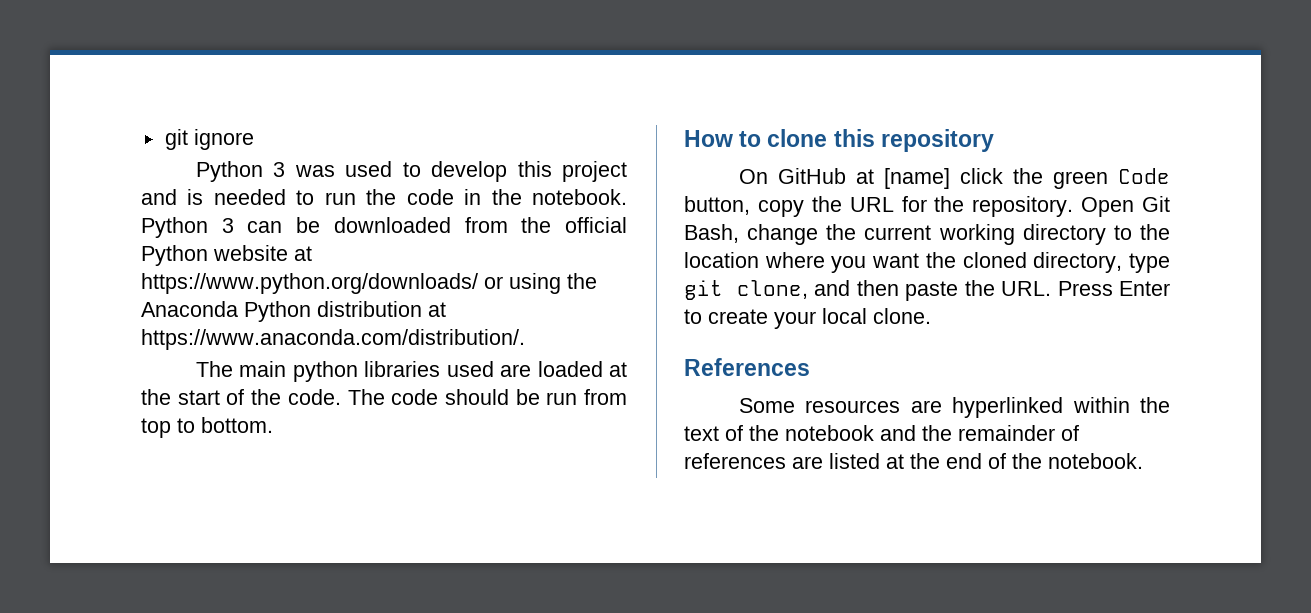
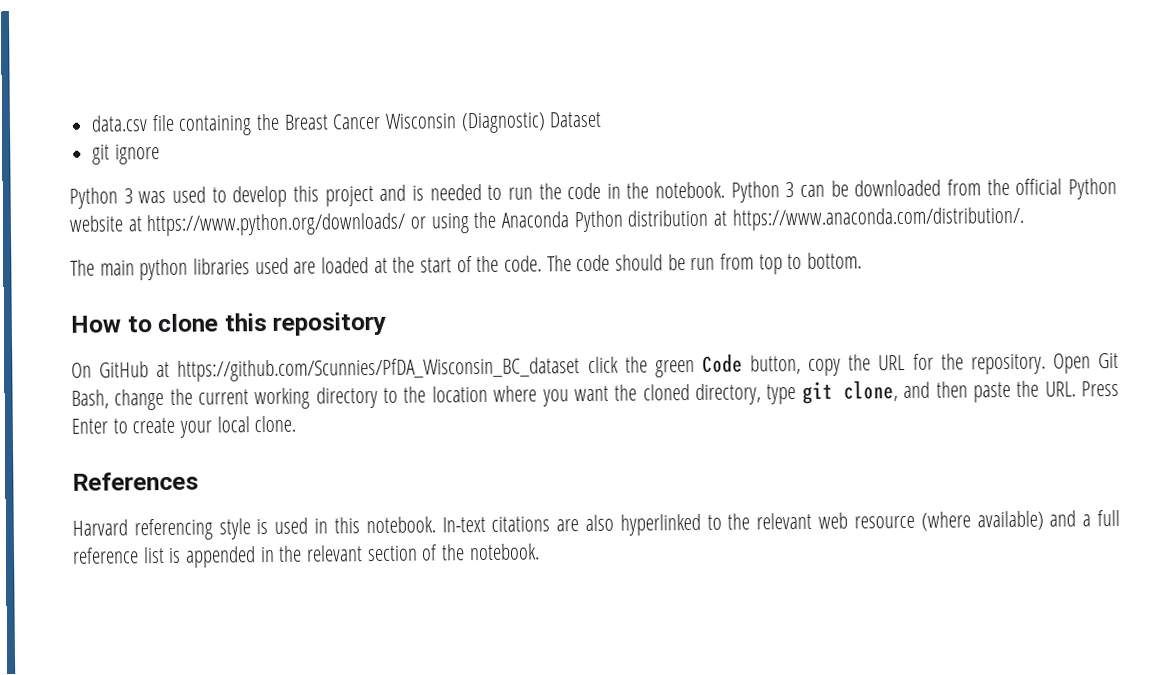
(164, 139) none -> [91,111,603,136] data.csv file containing the Breast Cancer Wisconsin (Diagnostic) Dataset //
[883,168,950,189] [name] -> [177,357,581,382] https://github.com/Scunnies/PfDA_Wisconsin_BC_dataset
[738,397,1170,418] [684,425,1079,441] [684,453,982,469] Some resources are hyperlinked within the text of the notebook and the remainder of references are listed at the end -> [72,509,1121,541] [72,545,418,568] Harvard referencing style is used in this notebook. In-text citations are also hyperlinked to the relevant web resource (where available) and a full reference list is appended in the relevant section

